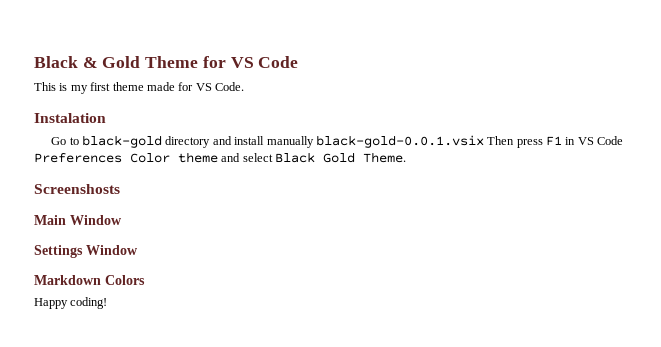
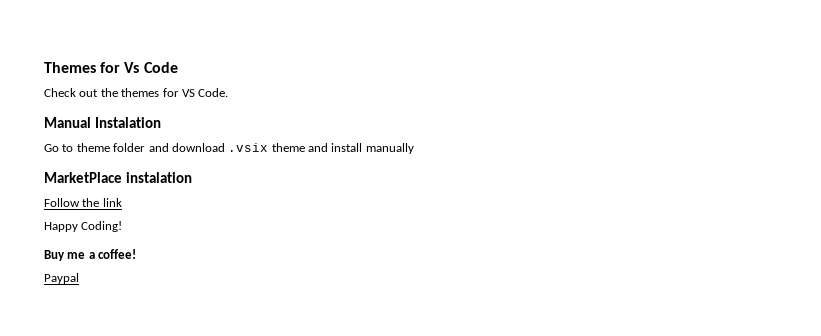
[34,56,299,68] [34,82,175,94] Black & Gold Theme for VS Code // This is my first theme made -> [44,62,178,73] [44,88,160,97] Themes for Vs Code // Check out the themes
(244, 86) none -> [44,117,91,128] Manual
[82,135,624,148] [34,152,407,163] [34,184,120,194] [34,215,122,225] [34,245,138,258] [34,275,145,285] [34,297,108,309] black-gold directory and install manually black-gold-0.0.1.vsix Then press F1 in VS Code Preferences Color theme and select Black Gold Theme. // Screenshosts // Main Window // Settings Window // Markdown Colors // Happy coding! -> [76,143,414,154] [44,172,192,183] [44,198,122,207] [44,221,123,232] [44,249,137,261] [44,273,79,284] theme folder and download .vsix theme and install manually // MarketPlace instalation // Follow the link // Happy Coding! // Buy me a coffee! // Paypal

